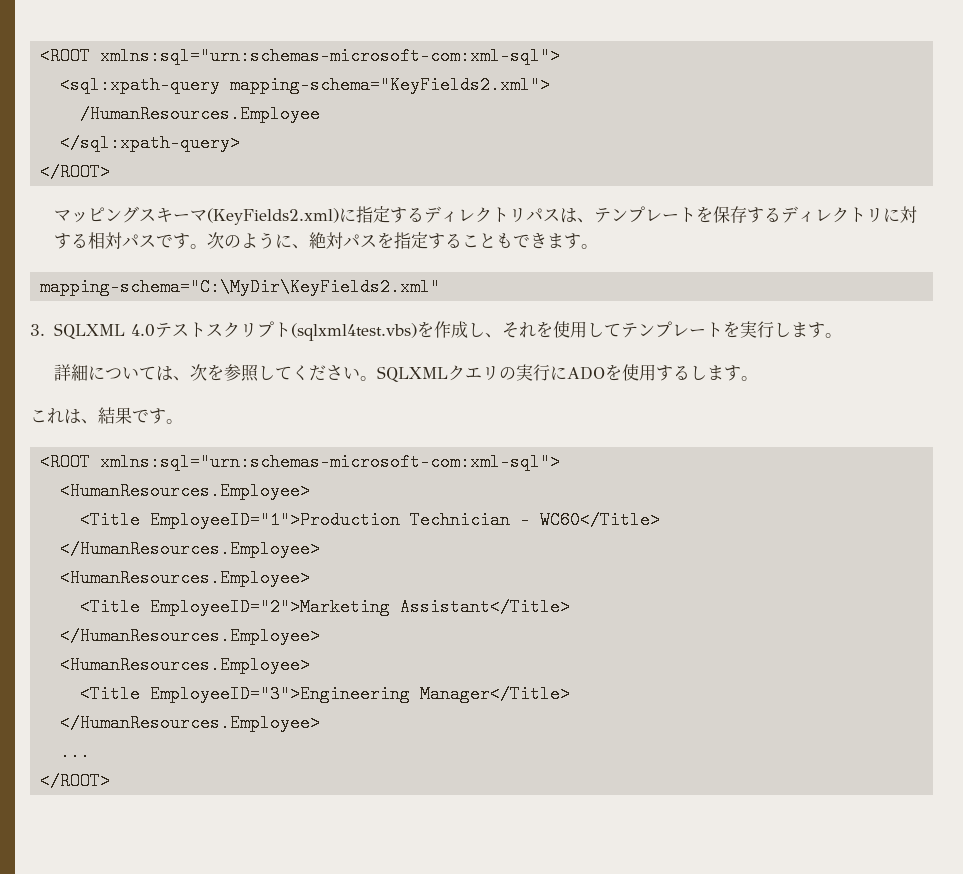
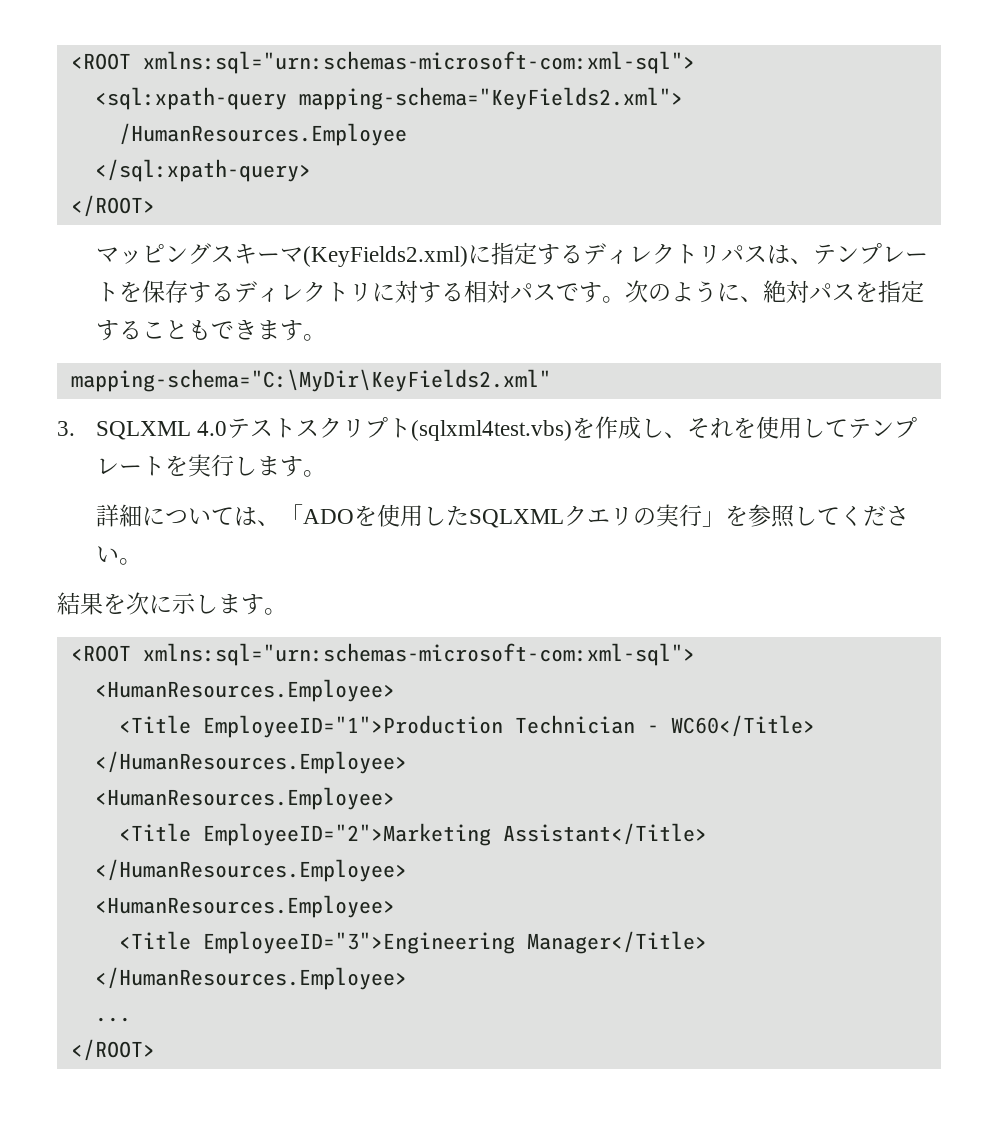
[189,364,207,381] 次 -> [280,504,726,528] 「ADOを使用したSQLXMLクエリの実行」
[376,364,758,382] [30,407,149,424] SQLXMLクエリの実行にADOを使用するします。 // これは、結果で -> [57,592,241,615] // 結果を次に示しま

